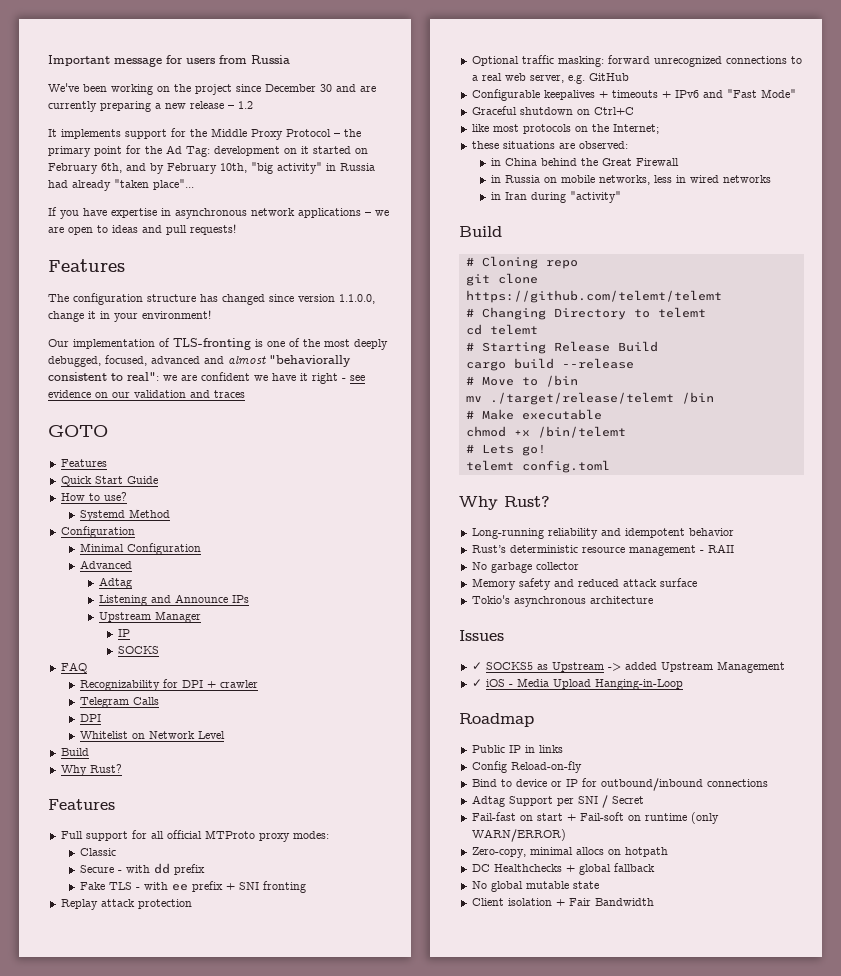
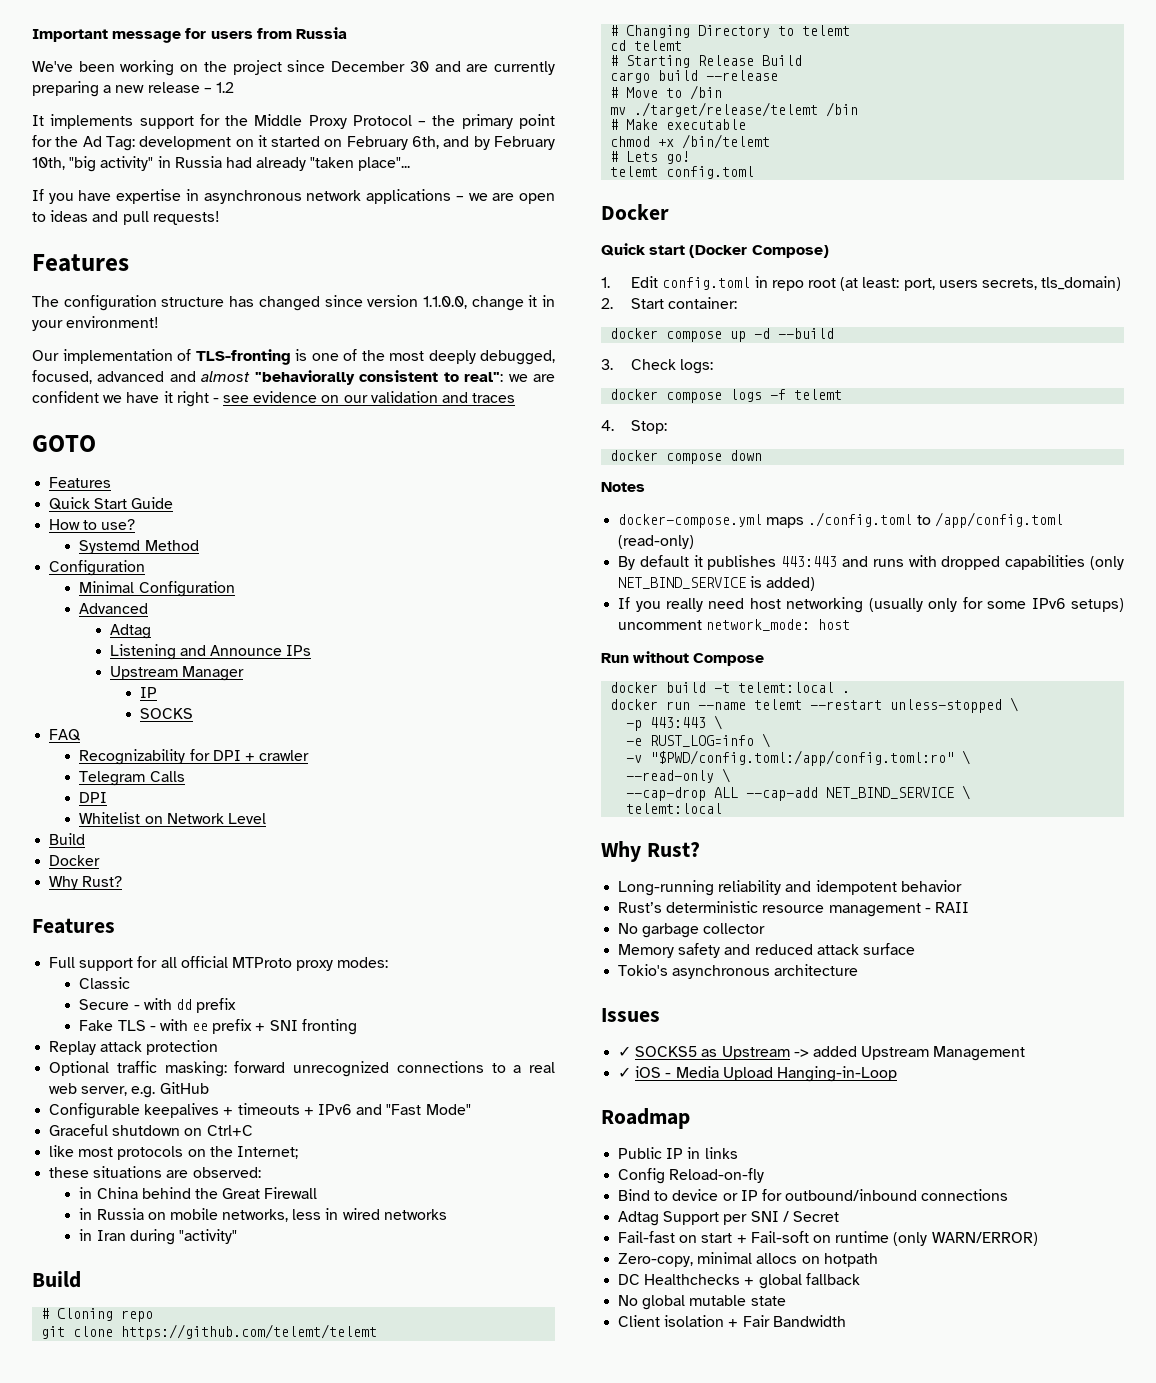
(89, 752) none -> [49,855,101,866] // Docker
(610, 466) none -> [601,204,669,220] [601,243,829,258] [601,276,1122,291] [601,297,738,309] [610,328,835,342] [601,359,714,374] [610,389,843,403] [601,420,668,434] [610,450,763,464] [601,482,645,492] [618,512,1063,528] [618,535,695,549] [618,555,1124,570] [618,576,816,591] [618,597,1124,613] [618,619,851,631] [601,651,765,666] [610,682,851,693] [610,697,1019,713] [626,715,723,731] [626,733,771,748] [626,750,971,766] [626,768,731,783] [626,785,971,801] [626,803,723,814] // Docker // Quick start (Docker Compose) // 1. Edit config.toml in repo root (at least: port, users secrets, tls_domain) // 2. Start container: // docker compose up -d --build // 3. Check logs: // docker compose logs -f telemt // 4. Stop: // docker compose down // Notes // docker-compose.yml maps ./config.toml to /app/config.toml (read-only) // By default it publishes 443:443 and runs with dropped capabilities (only NET_BIND_SERVICE is added) // If you really need host networking (usually only for some IPv6 setups) uncomment network_mode: host // Run without Compose // docker build -t telemt:local . // docker run --name telemt --restart unless-stopped \ // -p 443:443 \ // -e RUST_LOG=info \ // -v "$PWD/config.toml:/app/config.toml:ro" \ // --read-only \ // --cap-drop ALL --cap-add NET_BIND_SERVICE \ // telemt:local

